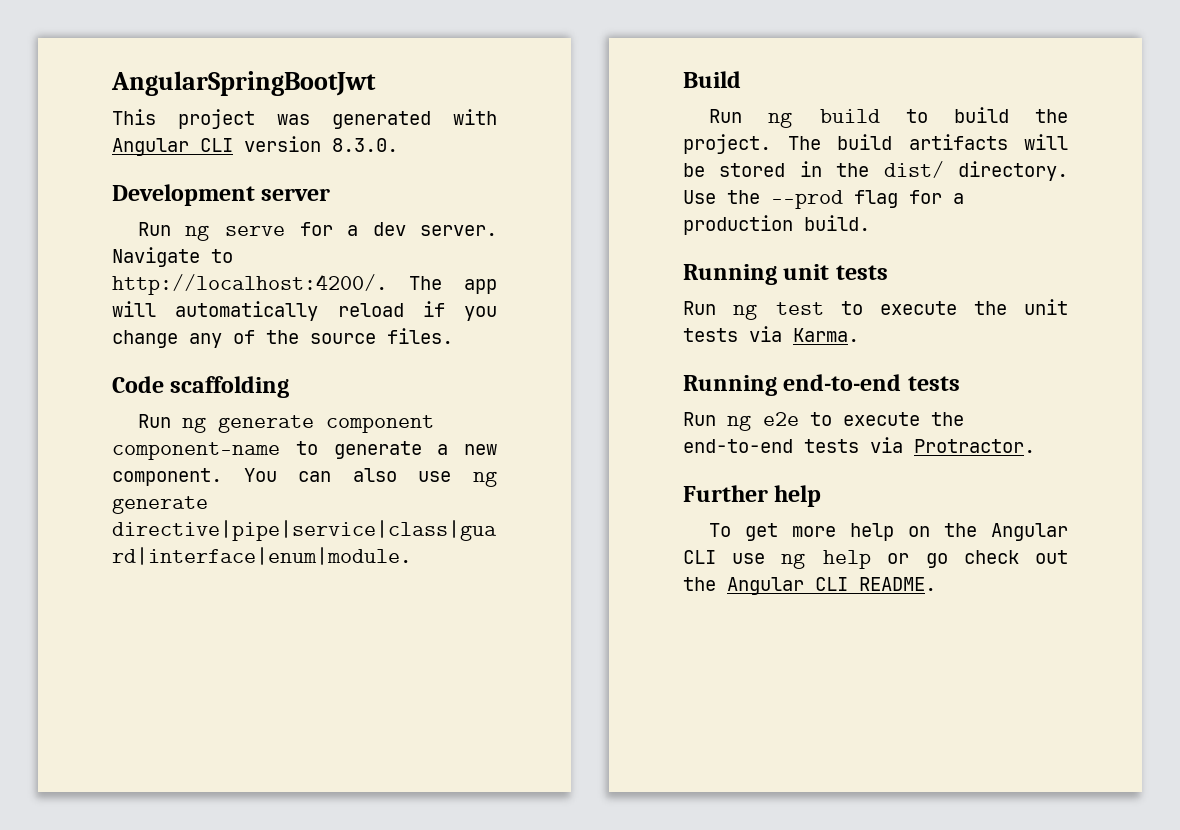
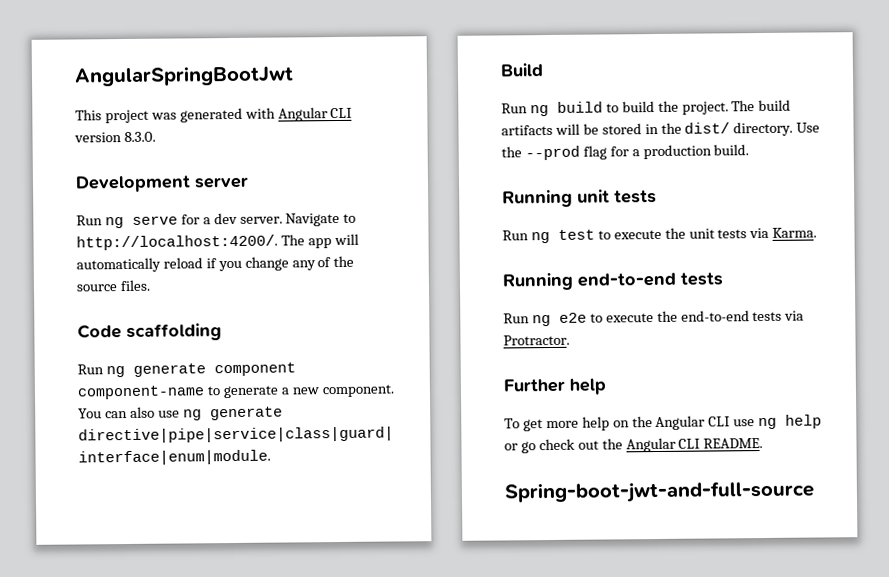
(936, 584) none -> [504,480,815,504] // Spring-boot-jwt-and-full-source

